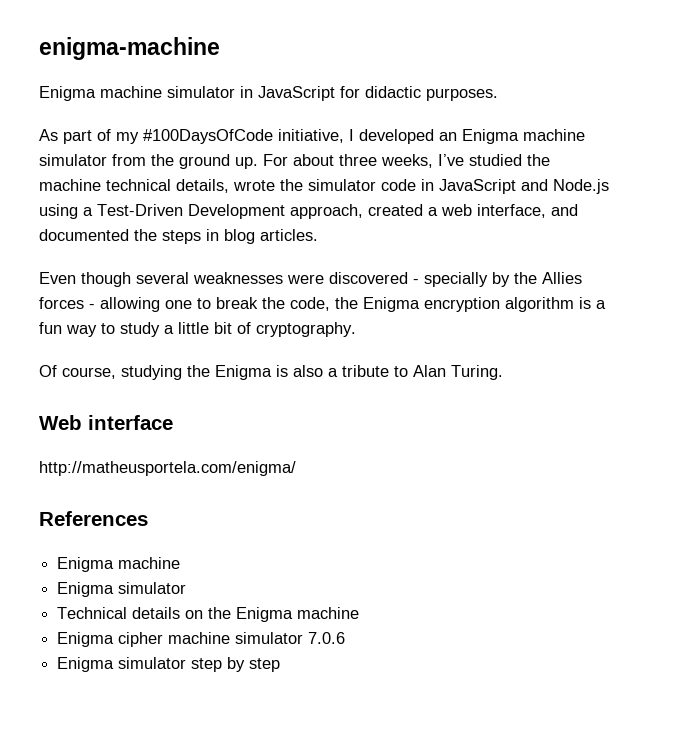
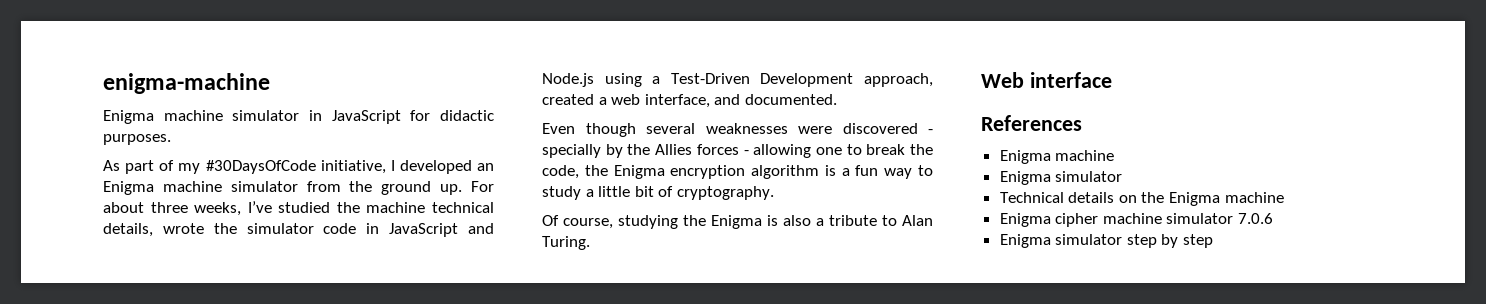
[143,129,273,144] #100DaysOfCode -> [205,160,316,174] #30DaysOfCode
[39,229,318,244] documented the steps in blog articles. -> [744,94,837,105] documented.
[39,461,296,476] // http://matheusportela.com/enigma/ -> (1112, 80) none

